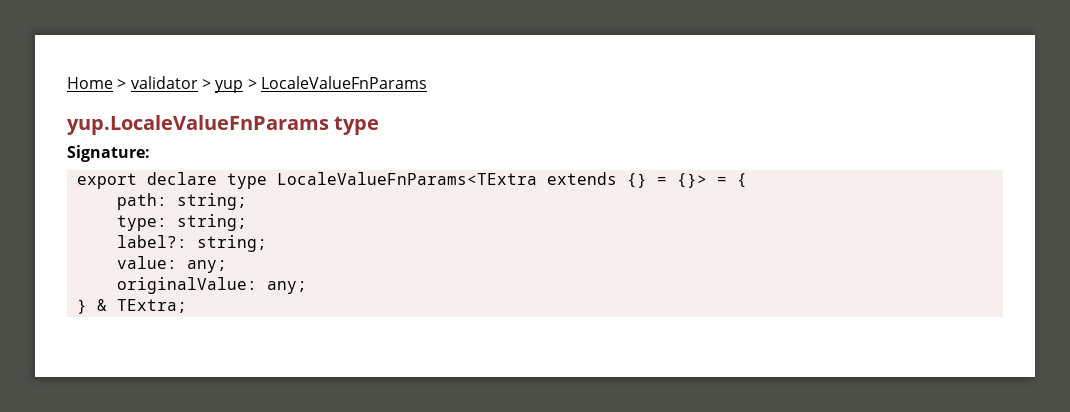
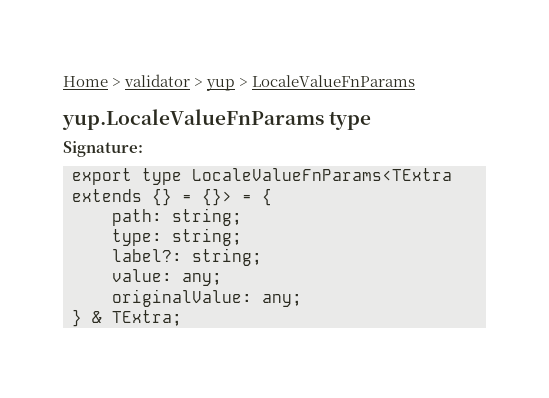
[146,172,217,185] declare -> (132, 176) none

